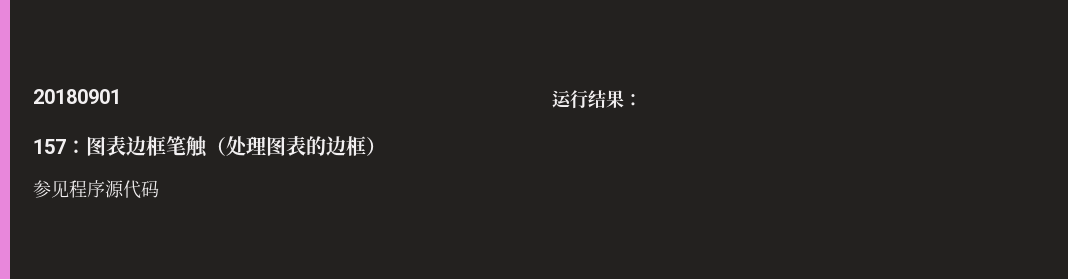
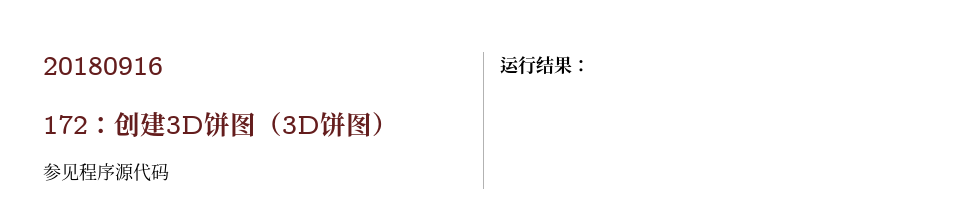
[33,89,121,104] [33,136,366,158] 20180901 // 157：图表边框笔触（处理图表的边框 -> [43,57,163,75] [43,111,372,137] 20180916 // 172：创建3D饼图（3D饼图

